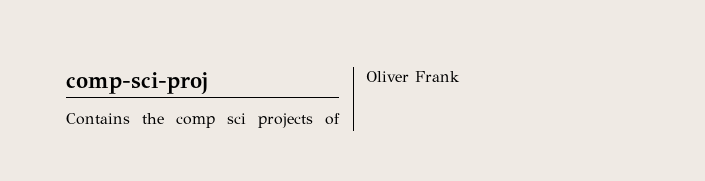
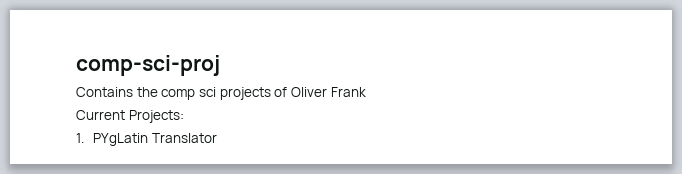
(460, 76) none -> [76,110,184,123] [76,133,217,146] // Current Projects: // 1. PYgLatin Translator

